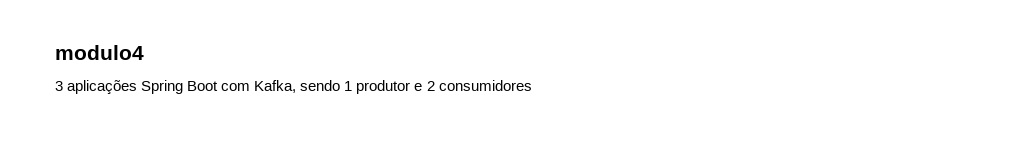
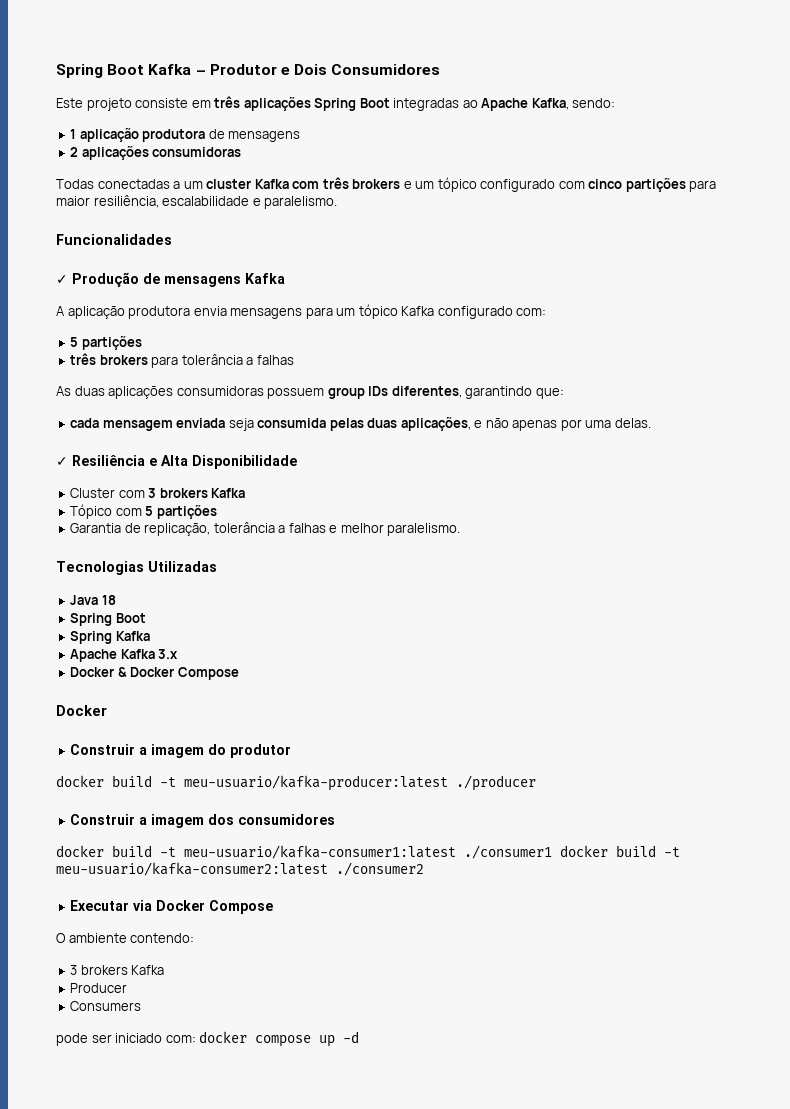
[55,45,144,60] [55,80,532,94] modulo4 // 3 aplicações Spring Boot com Kafka, sendo 1 produtor e 2 consumidores -> [56,64,441,78] [56,96,616,111] [70,128,301,142] [70,146,242,160] [56,177,717,192] [56,195,338,209] [56,234,172,245] [56,272,285,287] [56,304,547,319] [70,336,142,350] [70,353,294,368] [56,386,564,399] [70,417,651,431] [56,455,297,469] [70,488,246,498] [70,504,217,519] [70,522,461,536] [56,561,217,575] [70,595,116,605] [70,613,146,626] [70,631,150,644] [70,649,179,662] [70,667,239,680] [56,705,107,716] [70,744,292,758] [56,775,536,791] [70,814,336,828] [56,845,680,859] [56,862,424,876] [70,900,274,914] [56,933,195,943] [70,965,165,975] [70,983,128,993] [70,1001,142,1011] [56,1031,360,1047] Spring Boot Kafka – Produtor e Dois Consumidores // Este projeto consiste em três aplicações Spring Boot integradas ao Apache Kafka, sendo: // 1 aplicação produtora de mensagens // 2 aplicações consumidoras // Todas conectadas a um cluster Kafka com três brokers e um tópico configurado com cinco partições para maior resiliência, escalabilidade e paralelismo. // Funcionalidades // ✓ Produção de mensagens Kafka // A aplicação produtora envia mensagens para um tópico Kafka configurado com: // 5 partições // três brokers para tolerância a falhas // As duas aplicações consumidoras possuem group IDs diferentes, garantindo que: // cada mensagem enviada seja consumida pelas duas aplicações, e não apenas por uma delas. // ✓ Resiliência e Alta Disponibilidade // Cluster com 3 brokers Kafka // Tópico com 5 partições // Garantia de replicação, tolerância a falhas e melhor paralelismo. // Tecnologias Utilizadas // Java 18 // Spring Boot // Spring Kafka // Apache Kafka 3.x // Docker & Docker Compose // Docker // Construir a imagem do produtor // docker build -t meu-usuario/kafka-producer:latest ./producer // Construir a imagem dos consumidores // docker build -t meu-usuario/kafka-consumer1:latest ./consumer1 docker build -t meu-usuario/kafka-consumer2:latest ./consumer2 // Executar via Docker Compose // O ambiente contendo: // 3 brokers Kafka // Producer // Consumers // pode ser iniciado com: docker compose up -d

